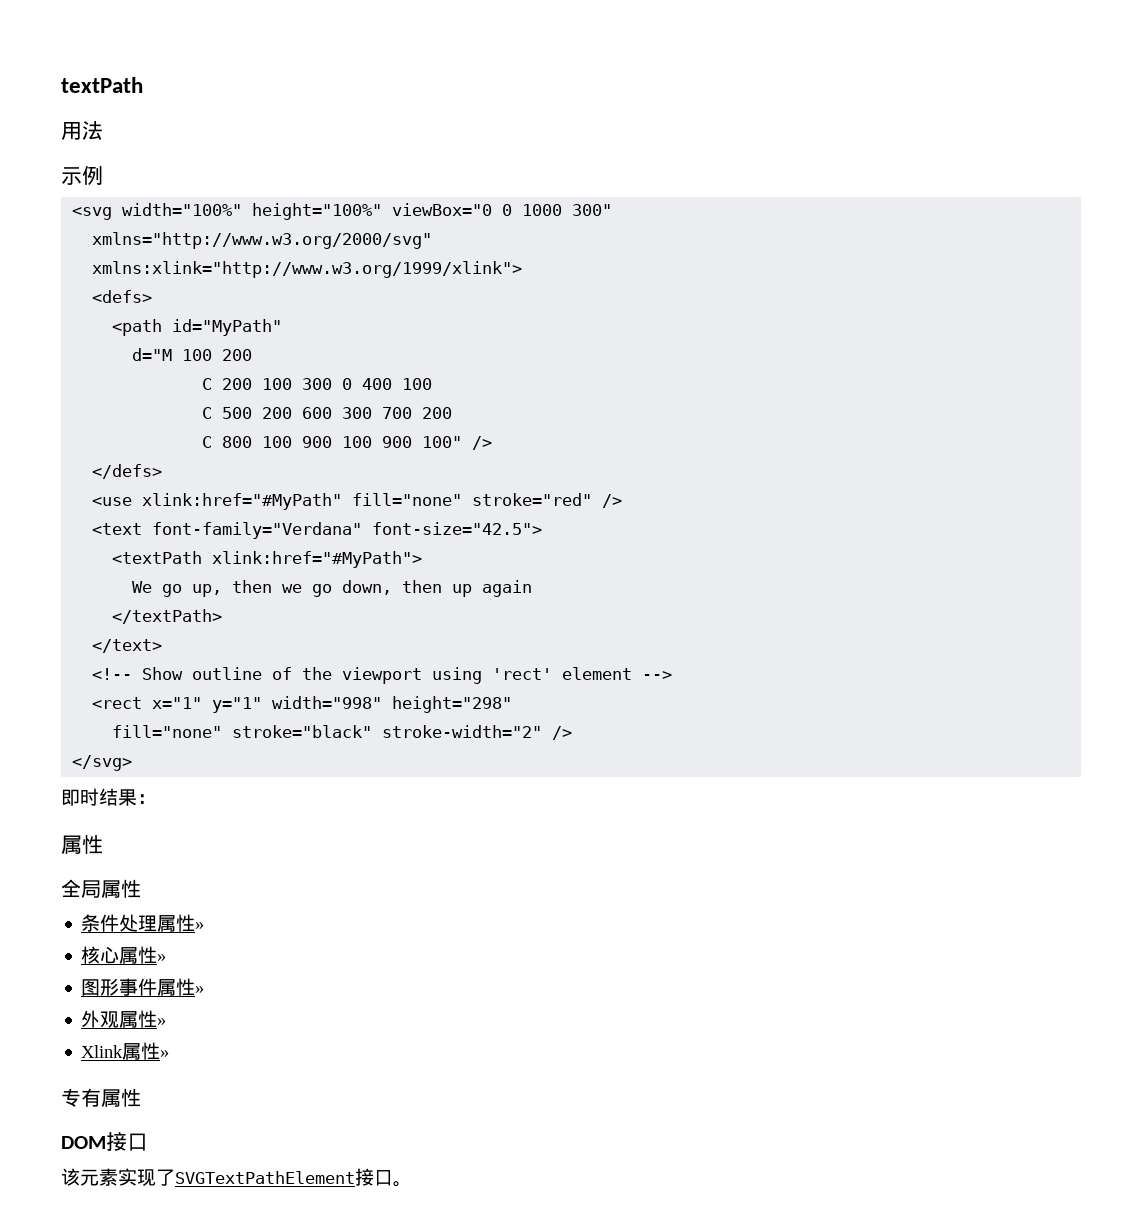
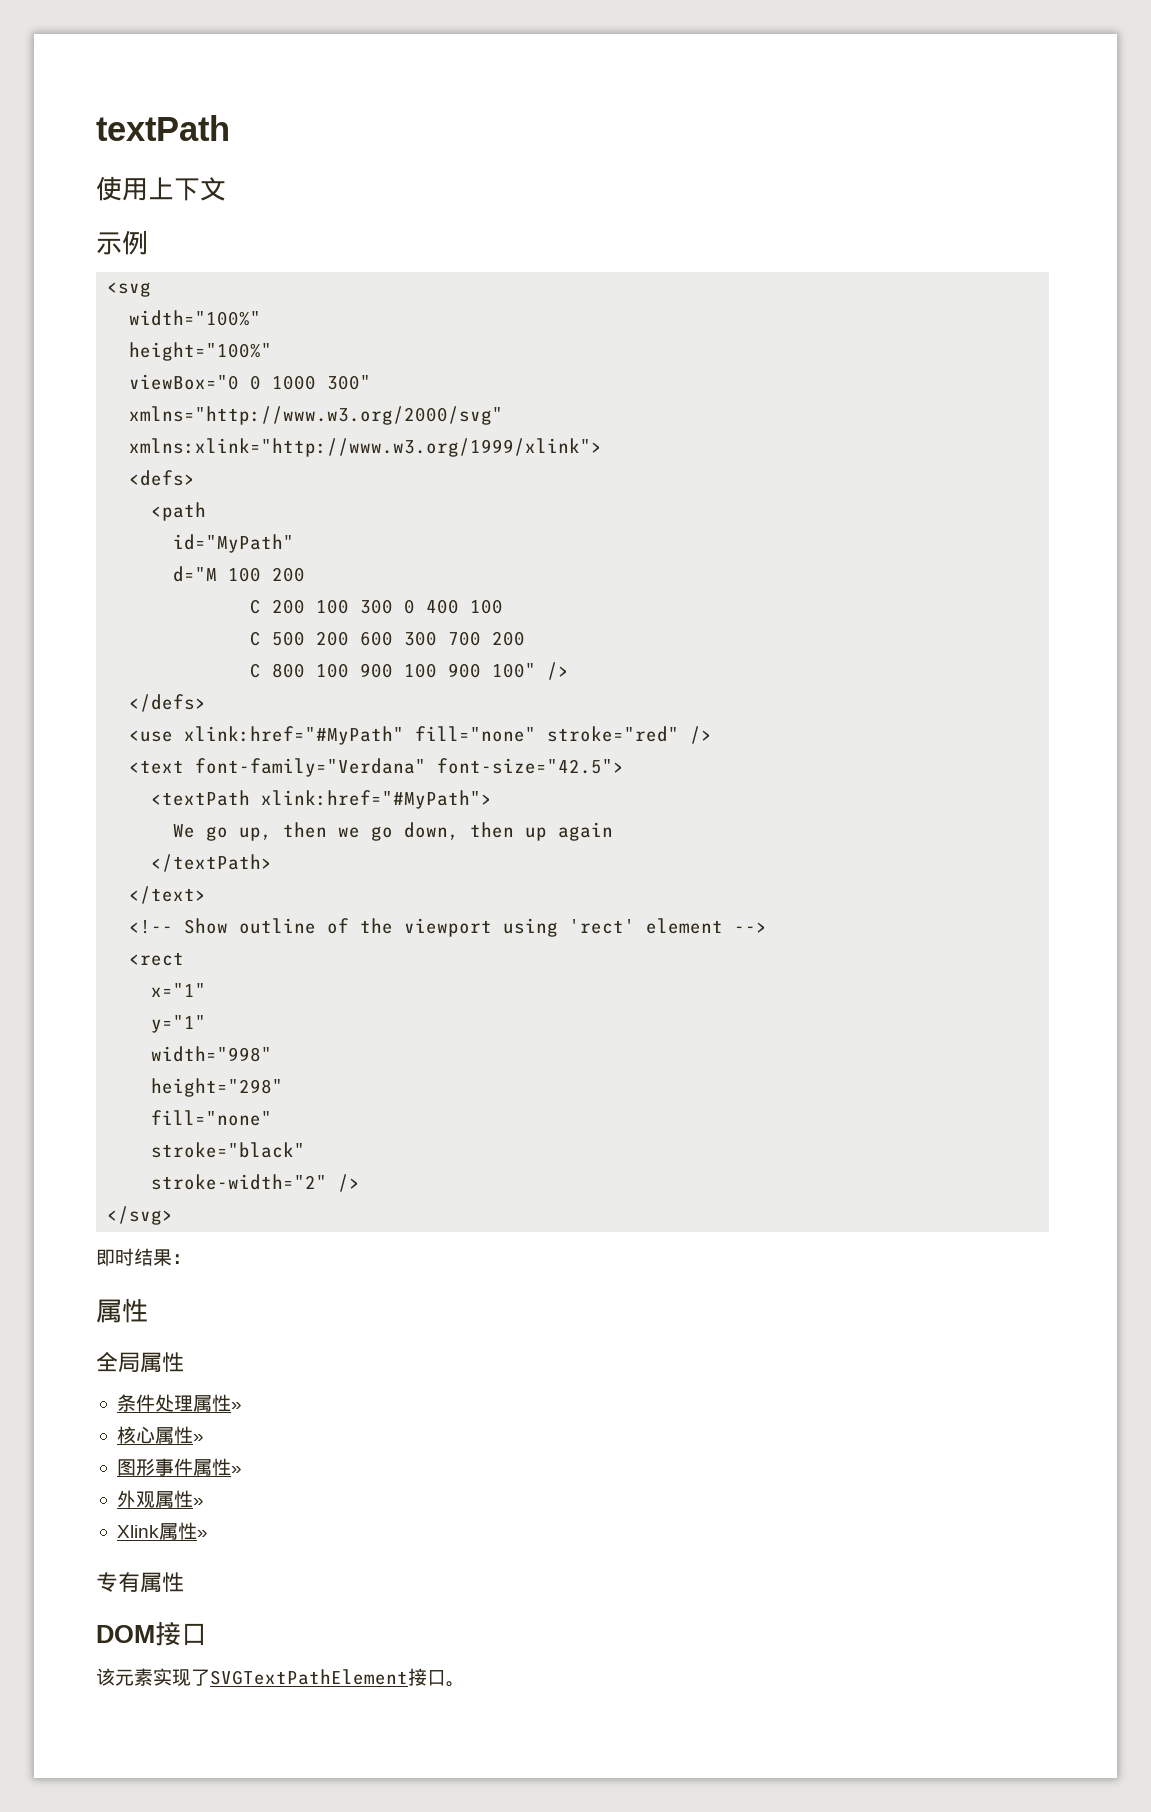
[61,121,103,140] 用法 -> [96,176,226,201] 使用上下文
(113, 213) none -> (152, 289) //
(243, 209) none -> (262, 318) //
(383, 211) none -> (273, 351) //
(163, 327) none -> (207, 511) //
(143, 703) none -> (185, 959) //
(203, 703) none -> (207, 990) //
(263, 705) none -> (207, 1024) //
(383, 702) none -> (273, 1054) //
(223, 731) none -> (273, 1118) //
(373, 731) none -> (306, 1150) //

